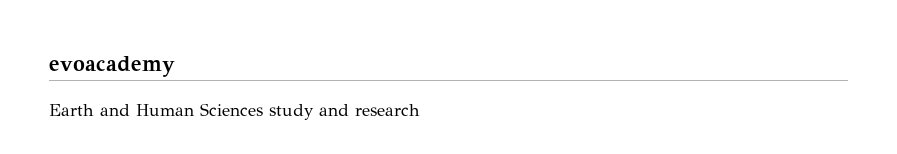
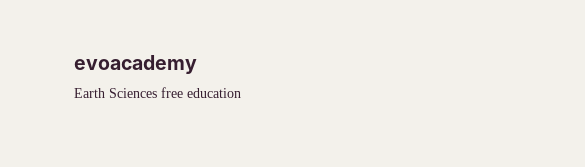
[100,103,420,120] and Human Sciences study and research -> [109,87,241,98] Sciences free education

